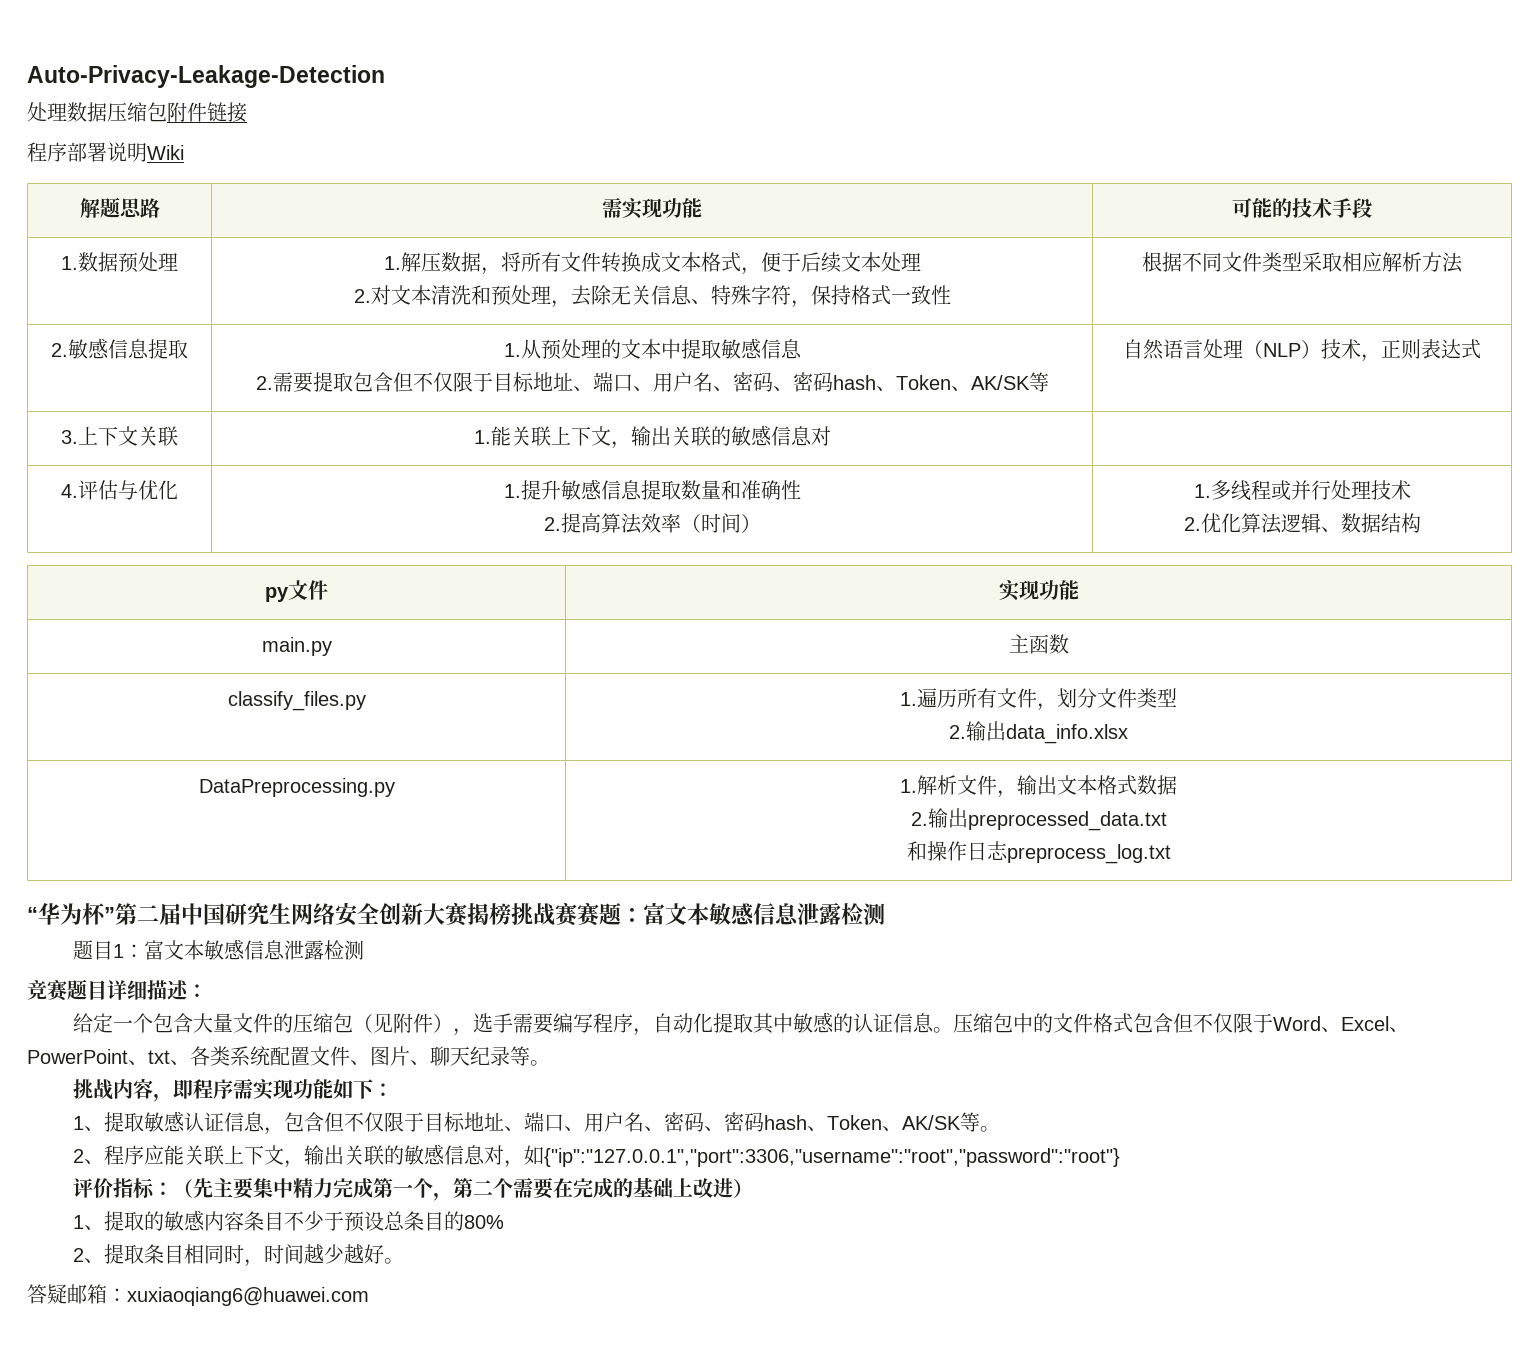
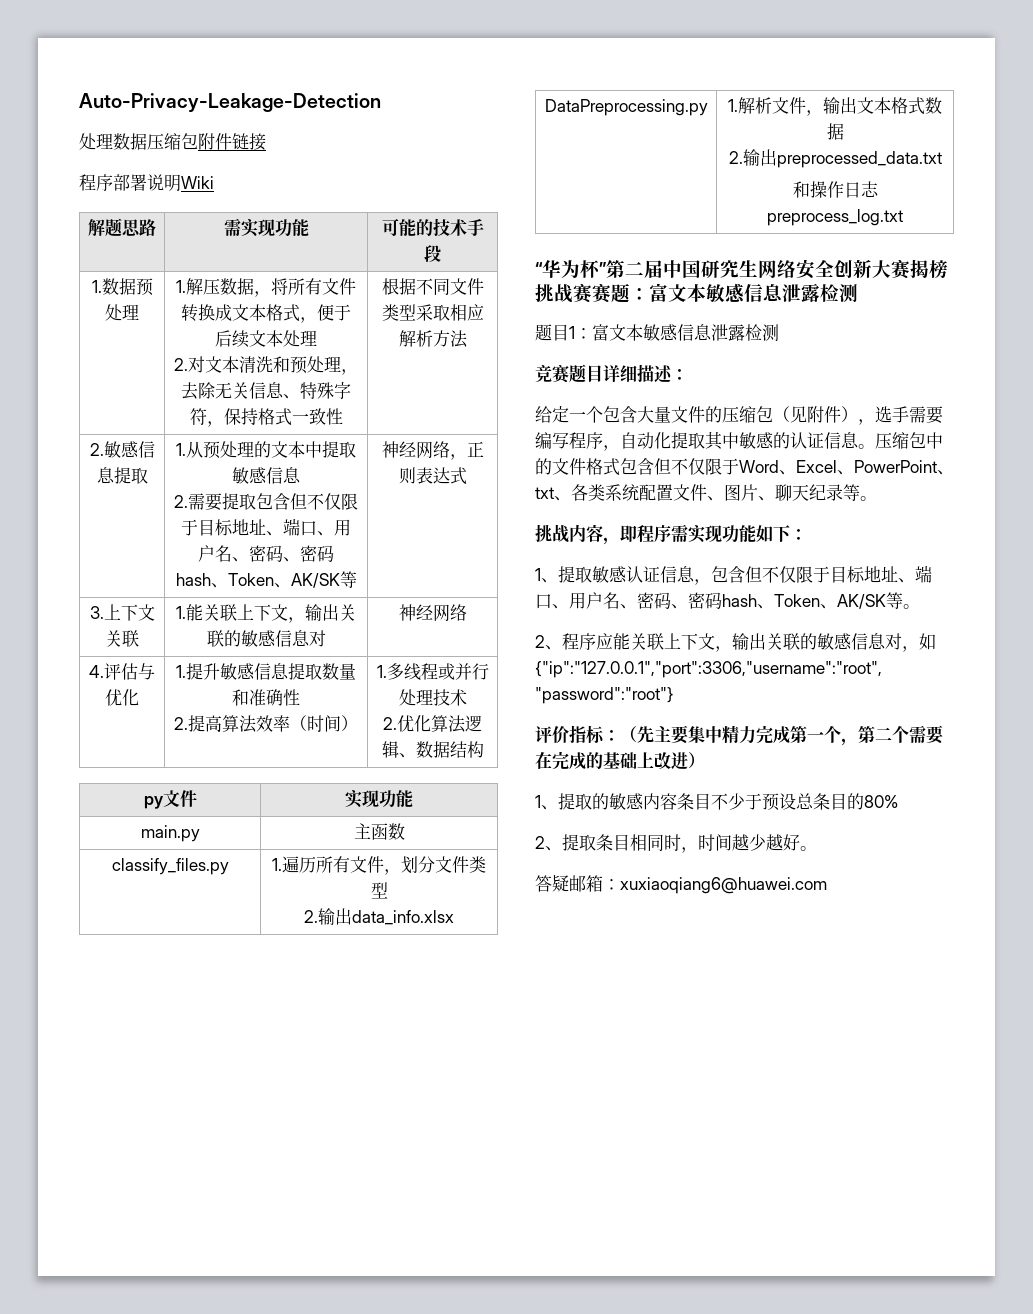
[1123,339,1361,360] 自然语言处理（NLP）技术 -> [381,441,450,459] 神经网络
(831, 436) none -> [398,604,467,622] 神经网络

